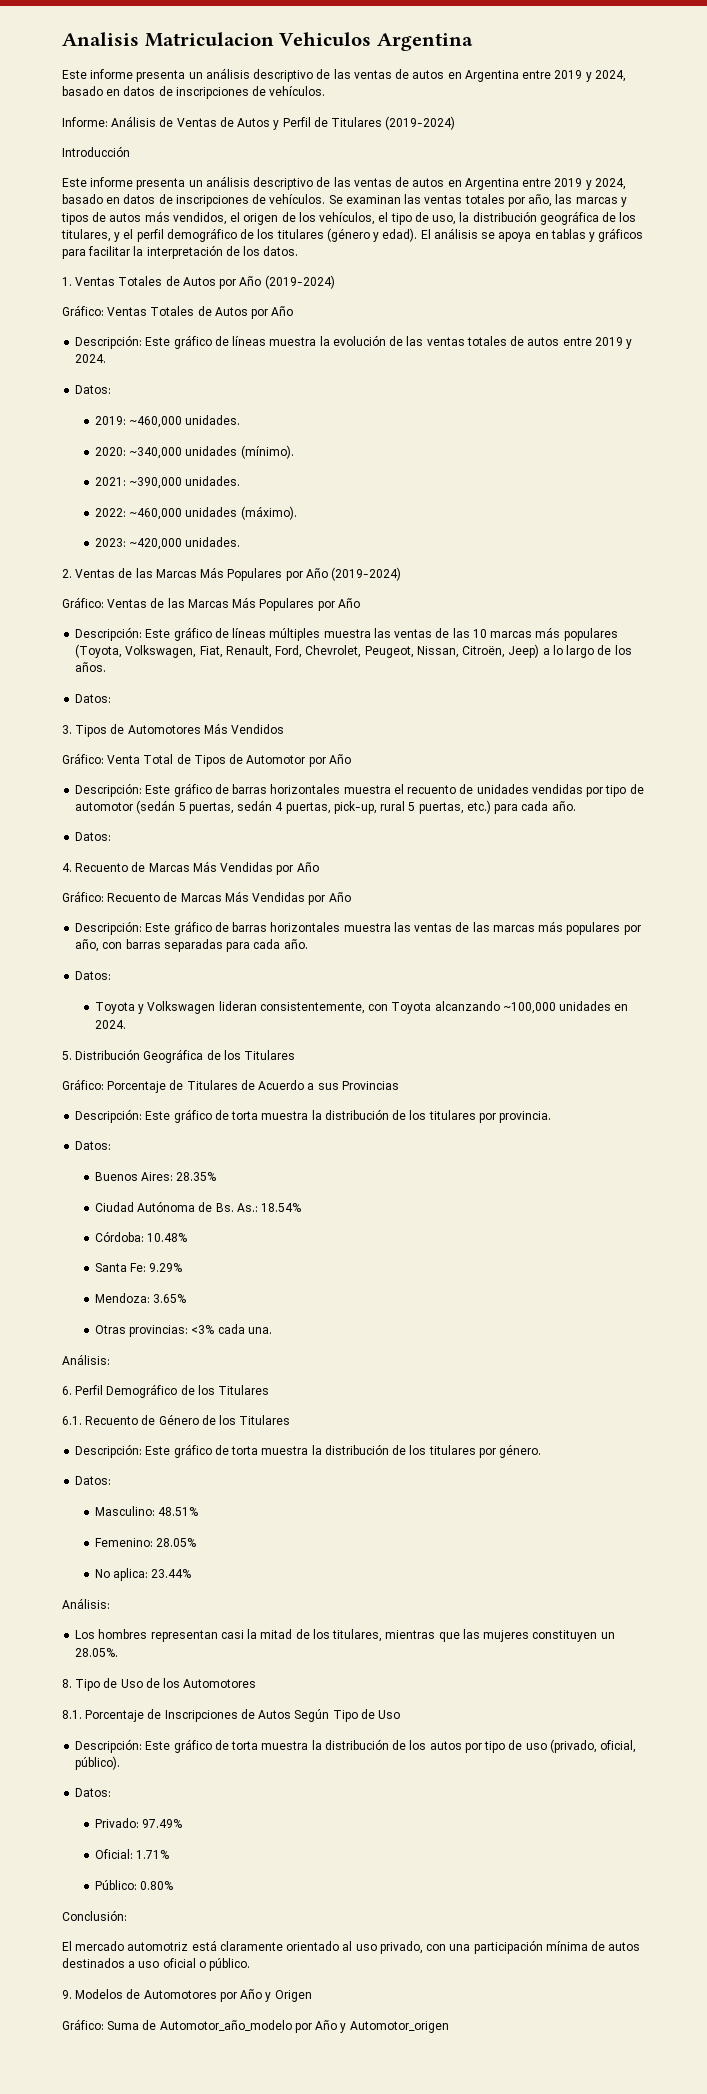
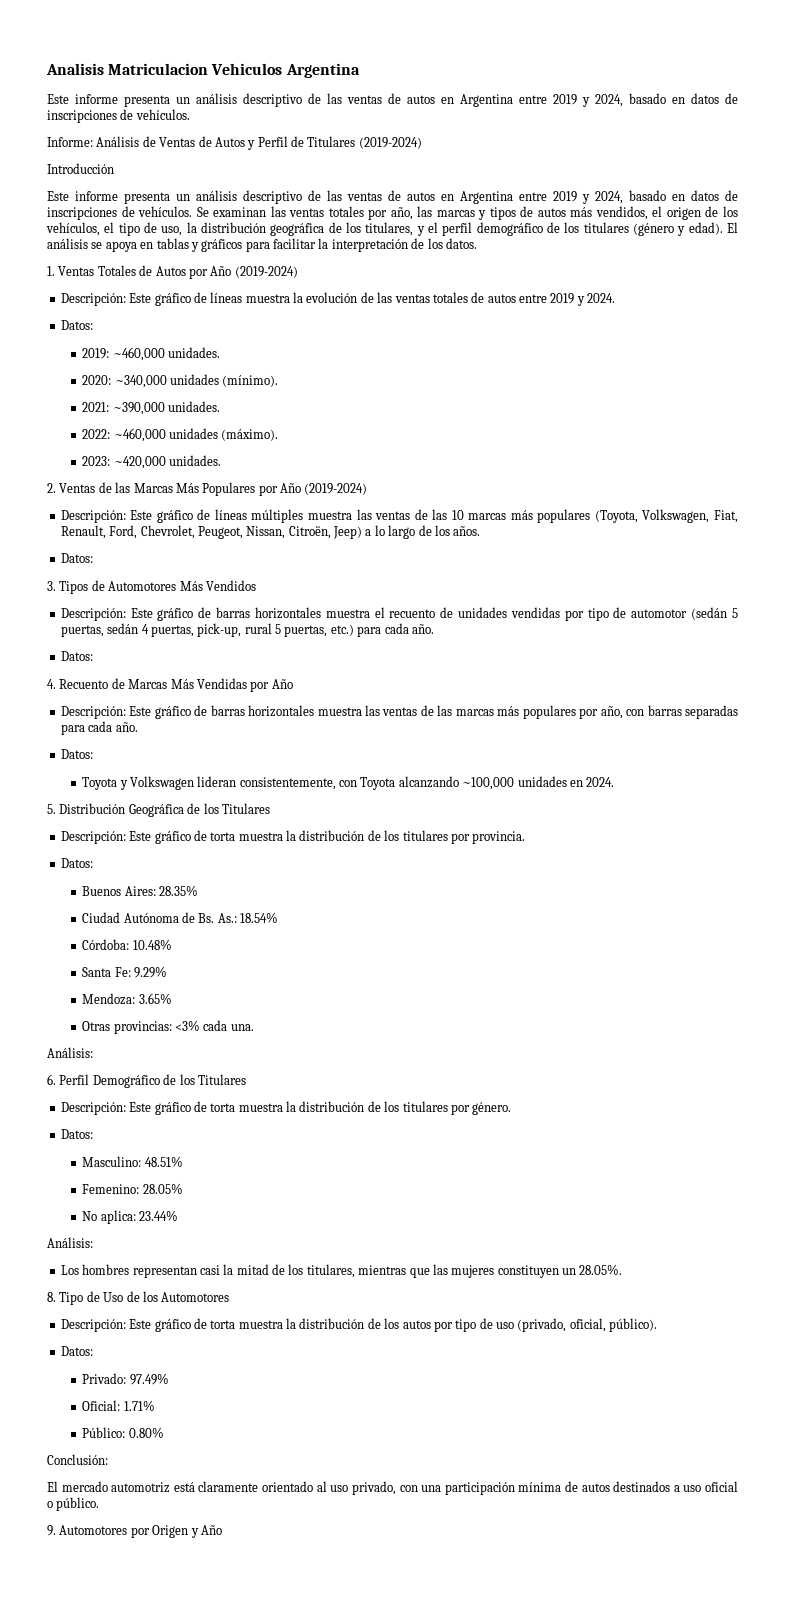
[62,305,294,319] // Gráfico: Ventas Totales de Autos por Año -> (298, 272) none
[62,597,360,611] // Gráfico: Ventas de las Marcas Más Populares por Año -> (368, 489) none
[62,753,351,767] // Gráfico: Venta Total de Tipos de Automotor por Año -> (256, 585) none
[62,891,351,905] // Gráfico: Recuento de Marcas Más Vendidas por Año -> (293, 684) none
[62,1079,399,1093] // Gráfico: Porcentaje de Titulares de Acuerdo a sus Provincias -> (270, 808) none
[62,1414,291,1425] // 6.1. Recuento de Género de los Titulares -> (246, 1079) none
[62,1709,401,1722] // 8.1. Porcentaje de Inscripciones de Autos Según Tipo de Uso -> (230, 1297) none
[75,1989,312,2002] [62,2019,449,2033] Modelos de Automotores por Año y Origen // Gráfico: Suma de Automotor_año_modelo por Año y Automotor_origen -> [59,1525,222,1538] Automotores por Origen y Año

